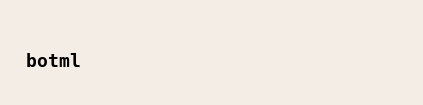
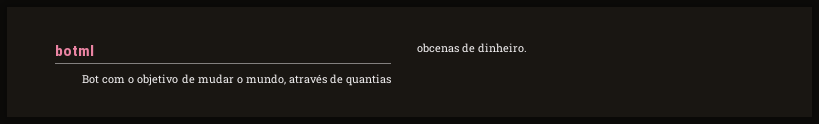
(81, 60) none -> [82,74,391,86] [417,43,527,53] // Bot com o objetivo de mudar o mundo, através de quantias obcenas de dinheiro.

